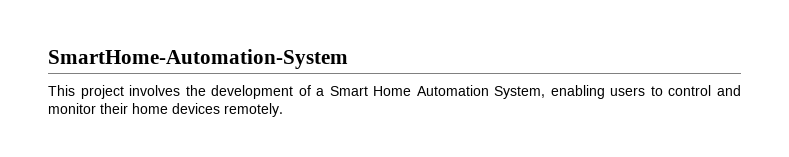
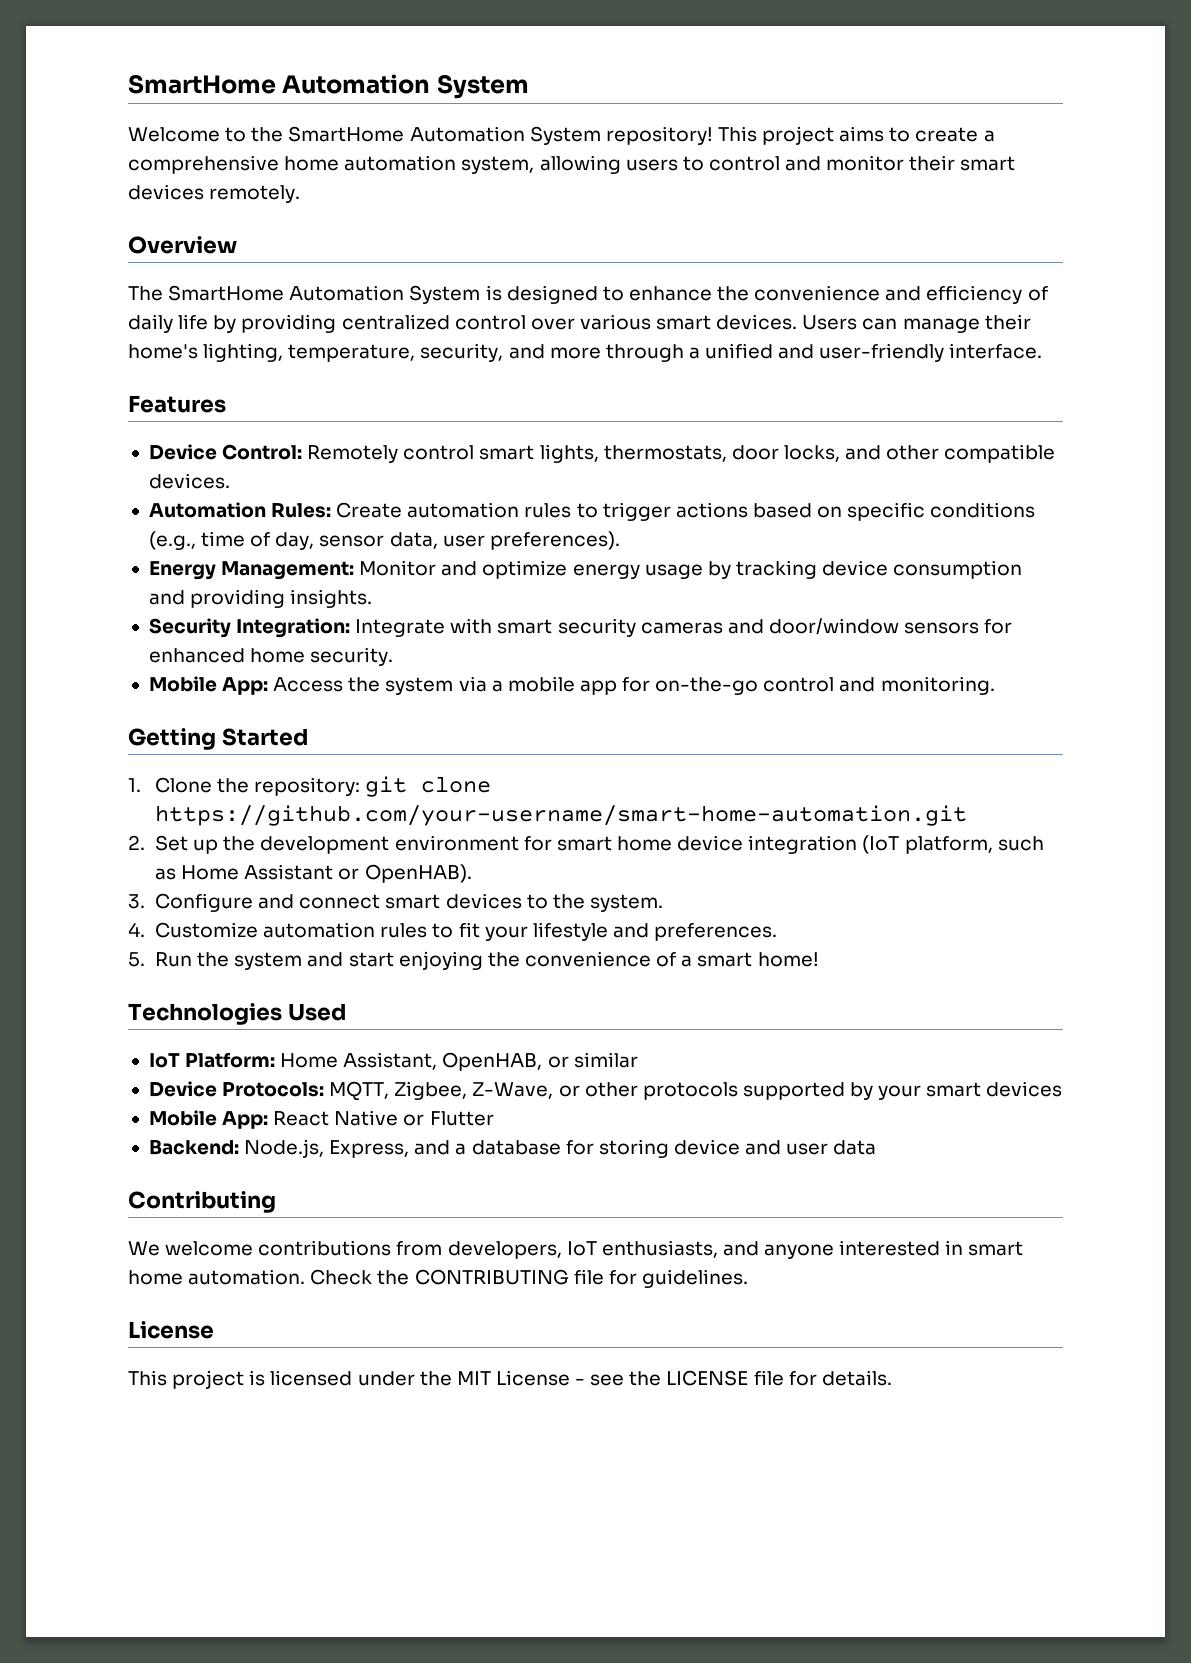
[48,49,348,69] [48,85,605,99] SmartHome-Automation-System // This project involves the development of a Smart Home Automation System, enabling -> [128,74,529,99] [128,126,995,145] [128,155,621,174] SmartHome Automation System // Welcome to the SmartHome Automation System repository! This project aims to create a comprehensive home automation system, allowing
[132,103,168,114] home -> [960,156,1016,171] smart
(283, 110) none -> [128,236,237,254] [128,285,1048,304] [128,314,1031,333] [128,343,1043,362] [128,395,226,413] [148,444,1056,463] [148,473,230,489] [148,502,1036,521] [148,531,620,550] [148,560,1023,580] [148,589,373,608] [148,618,1013,638] [148,647,394,666] [148,676,995,695] [128,728,308,750] [128,776,492,797] [155,805,968,826] [128,835,1044,854] [155,864,472,883] [128,893,663,912] [128,922,778,941] [128,951,819,970] [128,1003,346,1025] [148,1052,638,1071] [148,1081,1063,1101] [148,1110,494,1129] [148,1139,877,1158] [128,1191,276,1213] [128,1240,1024,1259] [128,1269,748,1288] [128,1321,214,1339] [128,1370,892,1389] // Overview // The SmartHome Automation System is designed to enhance the convenience and efficiency of daily life by providing centralized control over various smart devices. Users can manage their home's lighting, temperature, security, and more through a unified and user-friendly interface. // Features // Device Control: Remotely control smart lights, thermostats, door locks, and other compatible devices. // Automation Rules: Create automation rules to trigger actions based on specific conditions (e.g., time of day, sensor data, user preferences). // Energy Management: Monitor and optimize energy usage by tracking device consumption and providing insights. // Security Integration: Integrate with smart security cameras and door/window sensors for enhanced home security. // Mobile App: Access the system via a mobile app for on-the-go control and monitoring. // Getting Started // 1. Clone the repository: git clone https://github.com/your-username/smart-home-automation.git // 2. Set up the development environment for smart home device integration (IoT platform, such as Home Assistant or OpenHAB). // 3. Configure and connect smart devices to the system. // 4. Customize automation rules to fit your lifestyle and preferences. // 5. Run the system and start enjoying the convenience of a smart home! // Technologies Used // IoT Platform: Home Assistant, OpenHAB, or similar // Device Protocols: MQTT, Zigbee, Z-Wave, or other protocols supported by your smart devices // Mobile App: React Native or Flutter // Backend: Node.js, Express, and a database for storing device and user data // Contributing // We welcome contributions from developers, IoT enthusiasts, and anyone interested in smart home automation. Check the CONTRIBUTING file for guidelines. // License // This project is licensed under the MIT License - see the LICENSE file for details.

